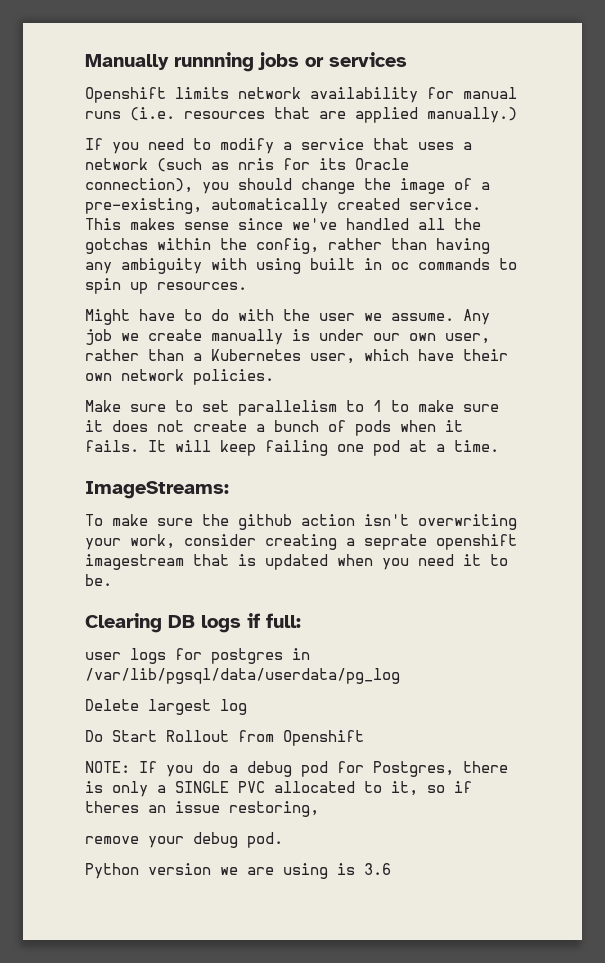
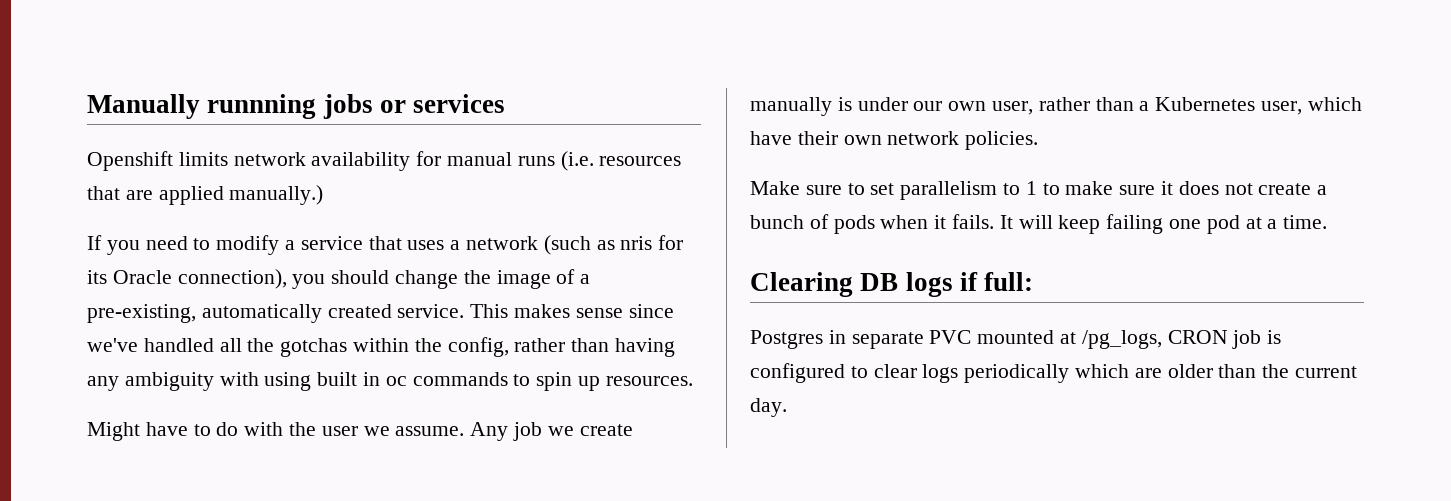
[85,481,229,499] [85,514,517,530] [85,534,517,550] [85,554,508,570] [85,574,112,586] // ImageStreams: // To make sure the github action isn't overwriting your work, consider creating a seprate openshift imagestream that is updated when you need it to be. -> (1328, 222) none
[85,648,310,664] [85,668,400,684] [85,699,247,715] [85,730,364,746] [85,761,508,777] [85,781,472,797] [85,801,319,817] [85,832,283,848] [85,863,391,879] user logs for postgres in /var/lib/pgsql/data/userdata/pg_log // Delete largest log // Do Start Rollout from Openshift // NOTE: If you do a debug pod for Postgres, there is only a SINGLE PVC allocated to it, so if theres an issue restoring, // remove your debug pod. // Python version we are using is 3.6 -> [750,330,1282,349] [750,363,1358,383] [750,398,787,417] Postgres in separate PVC mounted at /pg_logs, CRON job is configured to clear logs periodically which are older than the current day.

